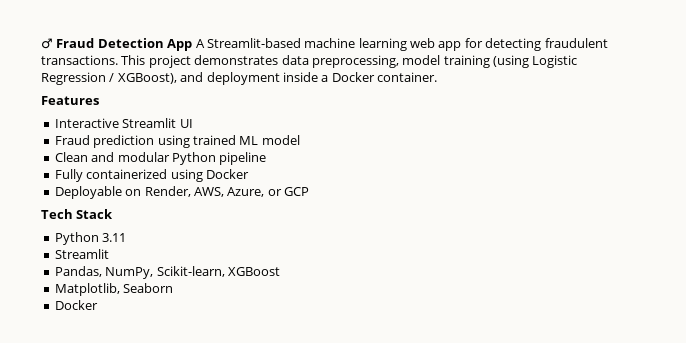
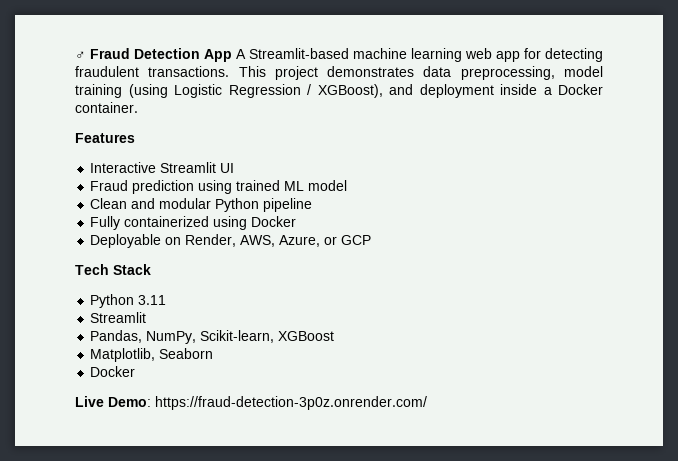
(98, 305) none -> [75,396,427,410] // Live Demo: https://fraud-detection-3p0z.onrender.com/

